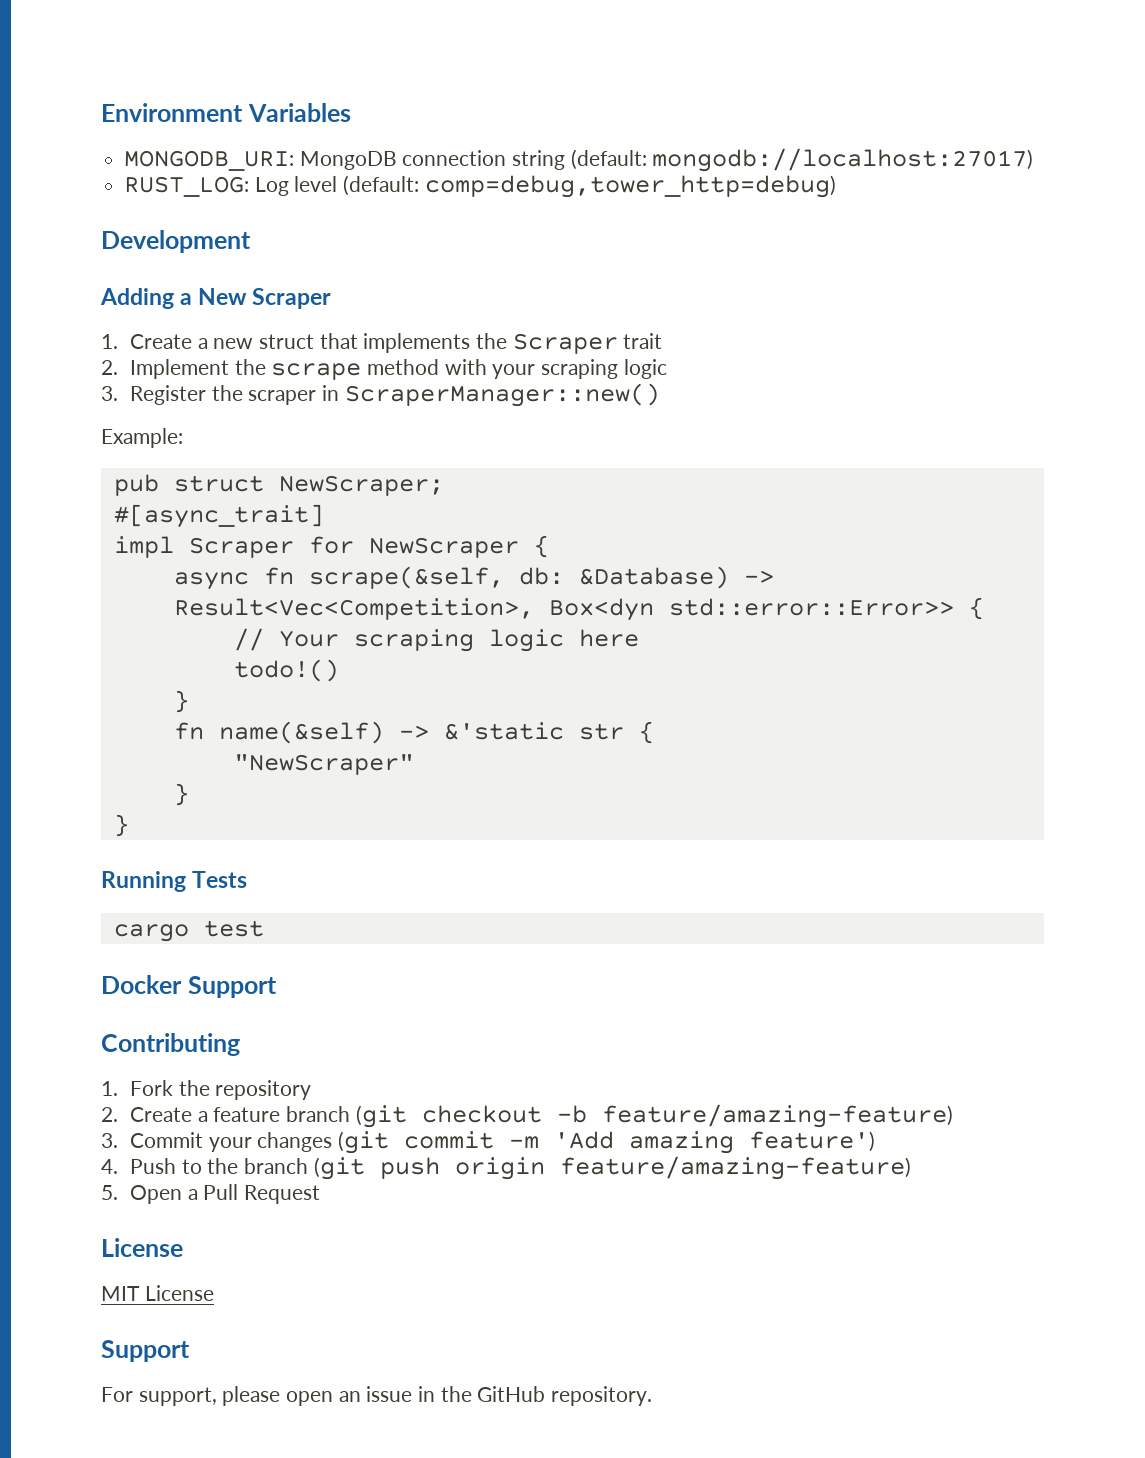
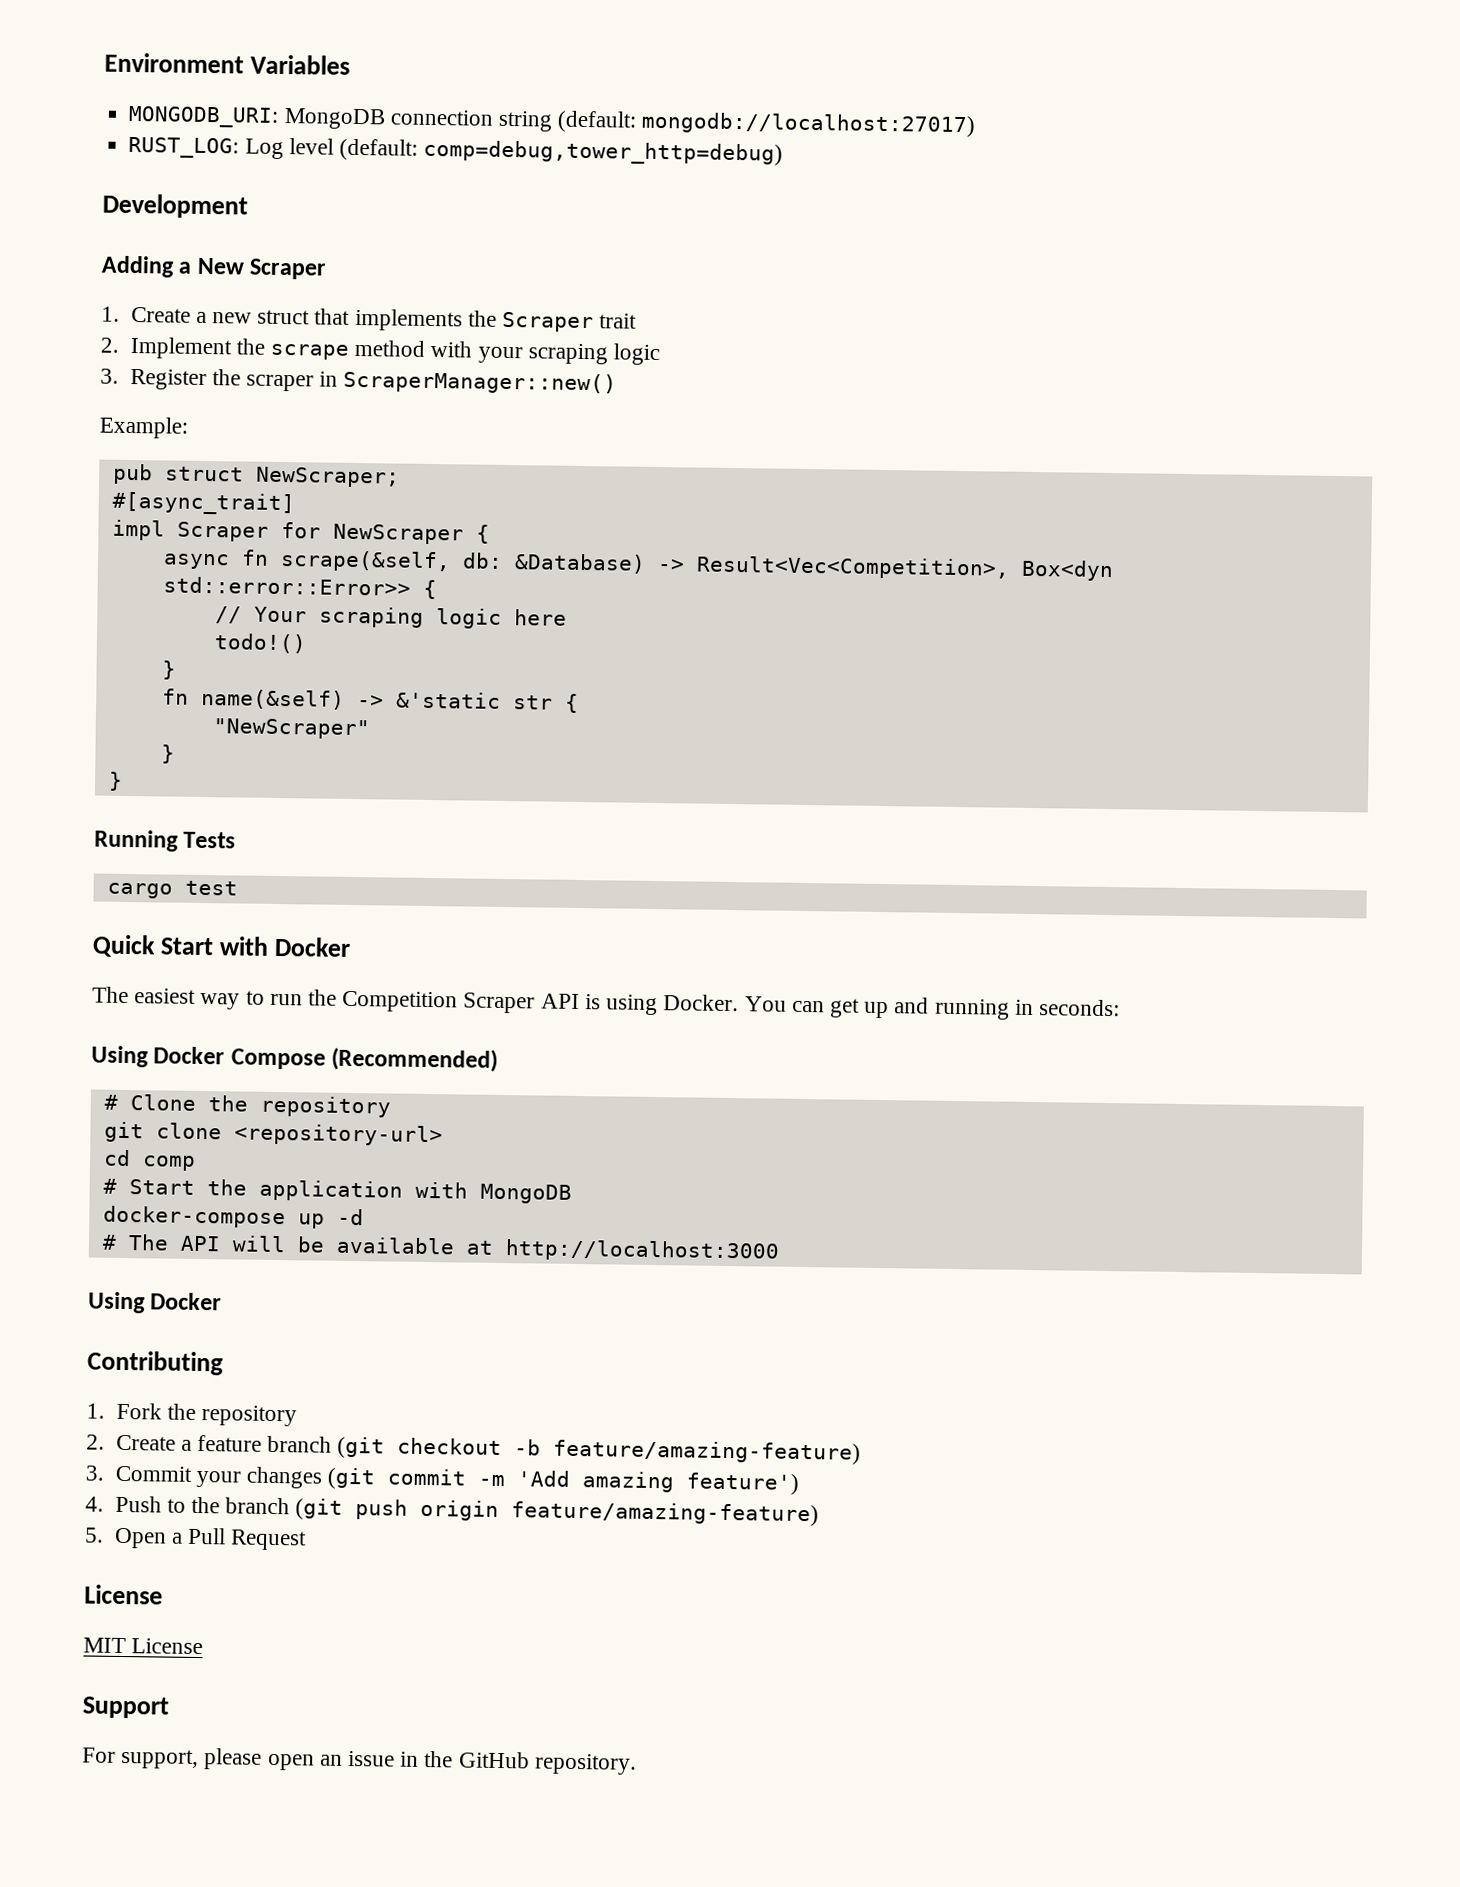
[101,975,277,998] Docker Support -> [92,934,351,958] [92,986,1120,1020] [91,1045,499,1072] [103,1094,391,1118] [103,1121,443,1147] [102,1149,196,1171] [102,1178,572,1204] [102,1205,364,1229] [101,1234,780,1263] [88,1291,223,1314] Quick Start with Docker // The easiest way to run the Competition Scraper API is using Docker. You can get up and running in seconds: // Using Docker Compose (Recommended) // # Clone the repository // git clone <repository-url> // cd comp // # Start the application with MongoDB // docker-compose up -d // # The API will be available at http://localhost:3000 // Using Docker

